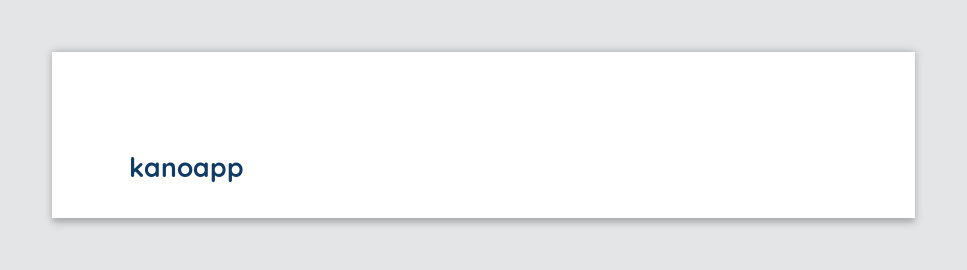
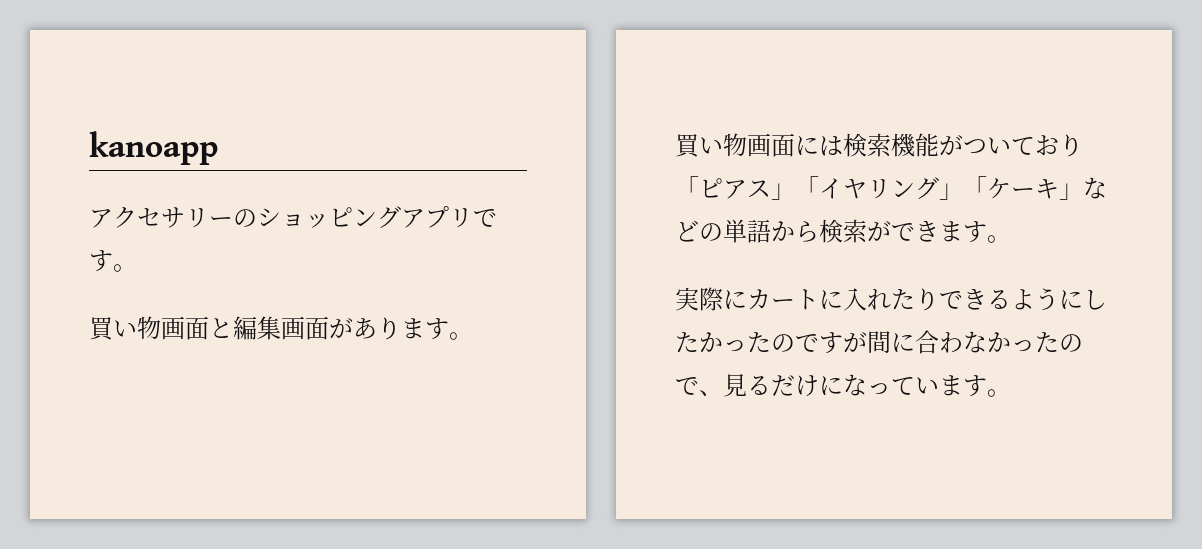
(244, 169) none -> [89,206,497,229] [89,250,137,272] [89,316,473,341] [675,133,1083,158] [675,176,1107,200] [675,219,1011,243] [675,287,1107,311] [675,330,1083,354] [675,373,1011,397] // アクセサリーのショッピングアプリです。 // 買い物画面と編集画面があります。 // 買い物画面には検索機能がついており「ピアス」「イヤリング」「ケーキ」などの単語から検索ができます。 // 実際にカートに入れたりできるようにしたかったのですが間に合わなかったので、見るだけになっています。

